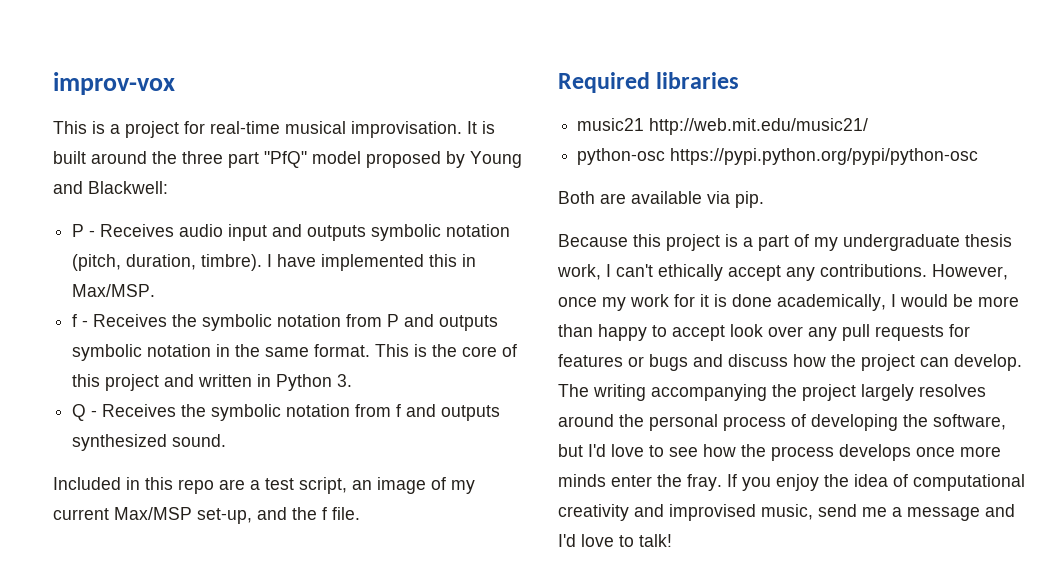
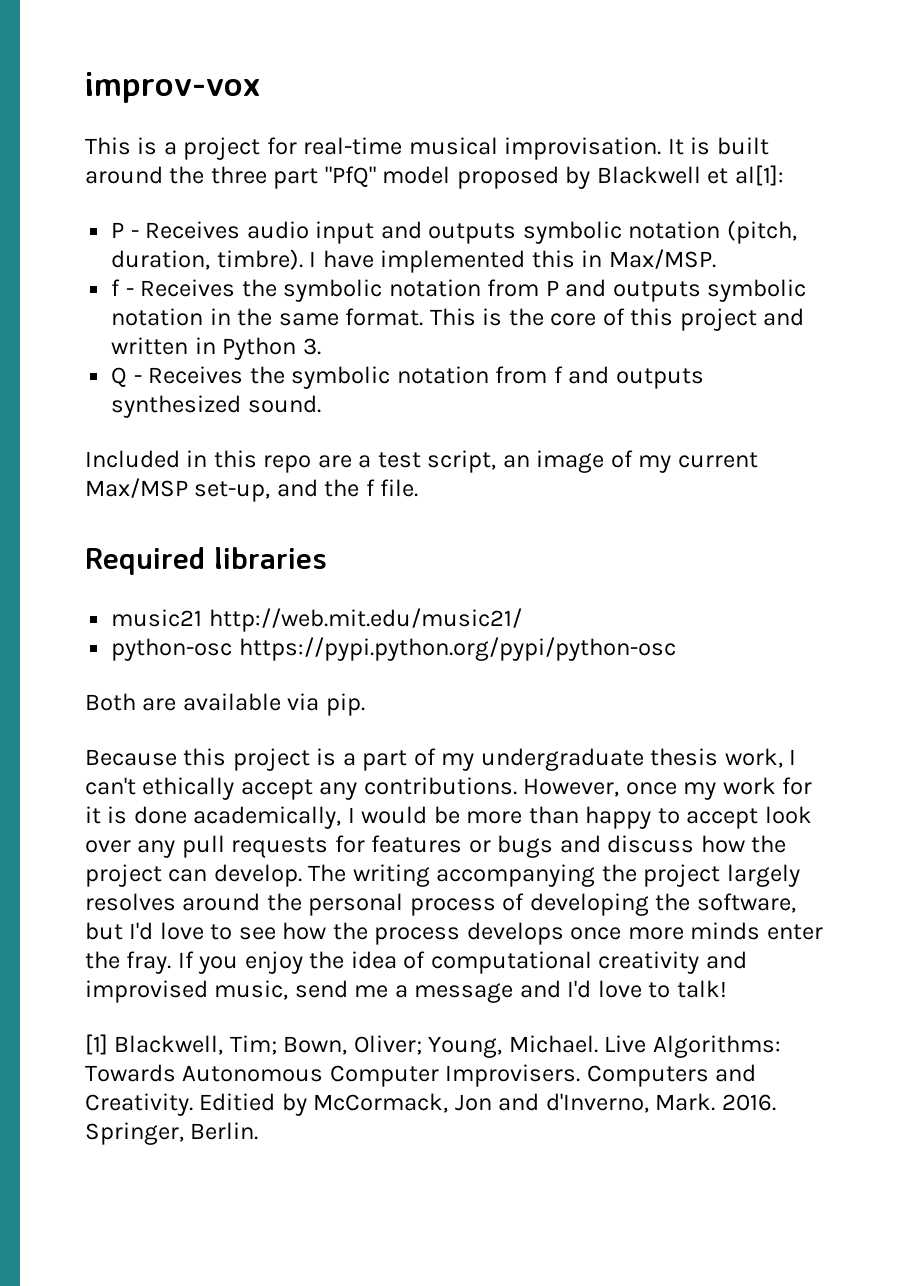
[470,151,522,168] [53,181,168,194] Young and Blackwell: -> [596,165,784,186] Blackwell et al[1]:
(672, 540) none -> [85,1034,781,1058] [85,1064,757,1087] [85,1093,776,1116] [85,1122,259,1145] // [1] Blackwell, Tim; Bown, Oliver; Young, Michael. Live Algorithms: Towards Autonomous Computer Improvisers. Computers and Creativity. Editied by McCormack, Jon and d'Inverno, Mark. 2016. Springer, Berlin.

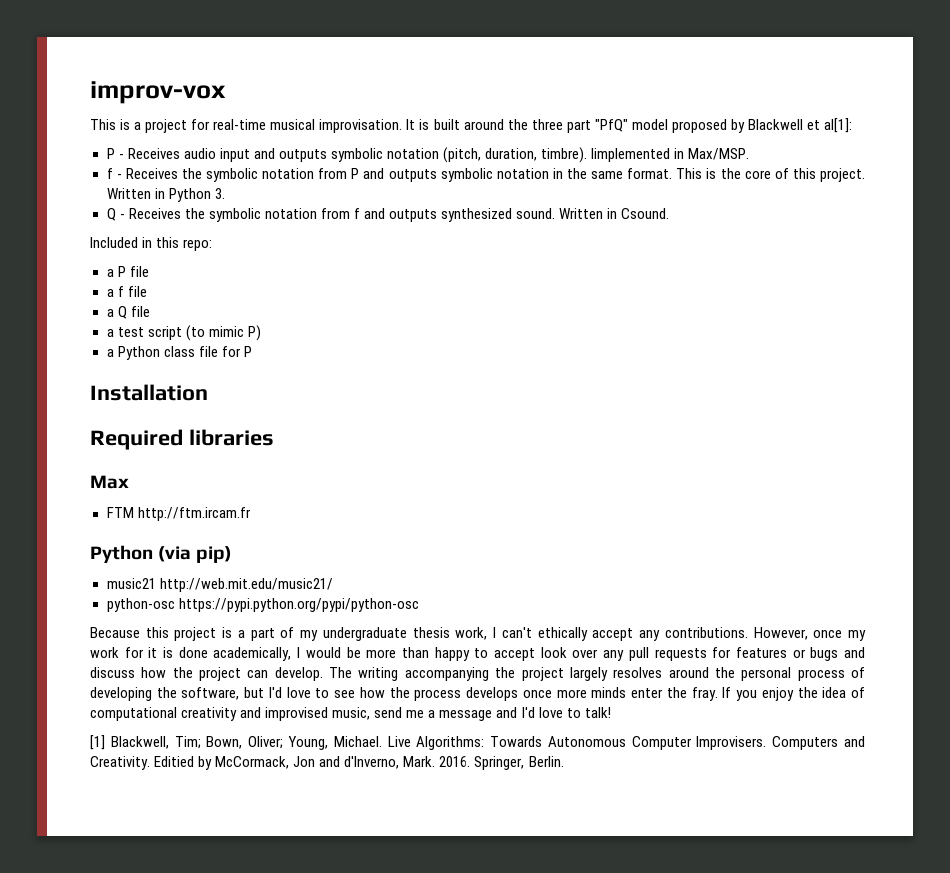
[309,250,575,273] I have implemented this -> [591,148,671,162] Iimplemented
[679,308,805,331] [111,337,189,355] project and written -> [820,168,866,182] [106,188,151,199] project. Written
(321, 404) none -> [559,208,670,219] Written in Csound.
[263,450,758,473] [85,478,419,502] [85,547,327,575] repo are a test script, an image of my current Max/MSP set-up, and the f file. // Required libraries -> [183,239,213,251] [106,266,149,277] [106,286,147,297] [106,306,150,319] [106,325,261,341] [106,346,252,360] [90,384,208,401] [90,429,274,450] [90,475,129,489] [106,507,251,521] [90,545,233,563] repo: // a P file // a f file // a Q file // a test script (to mimic P) // a Python class file for P // Installation // Required libraries // Max // FTM http://ftm.ircam.fr // Python (via pip)
[85,693,365,716] // Both are available via pip. -> (419, 605) none

